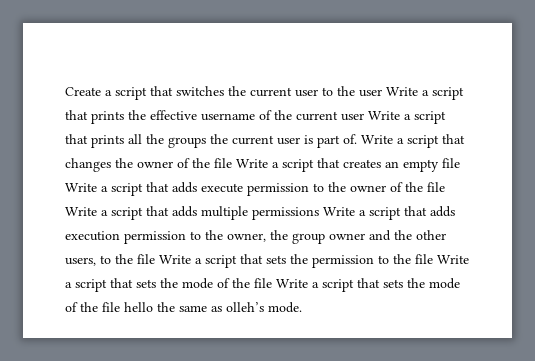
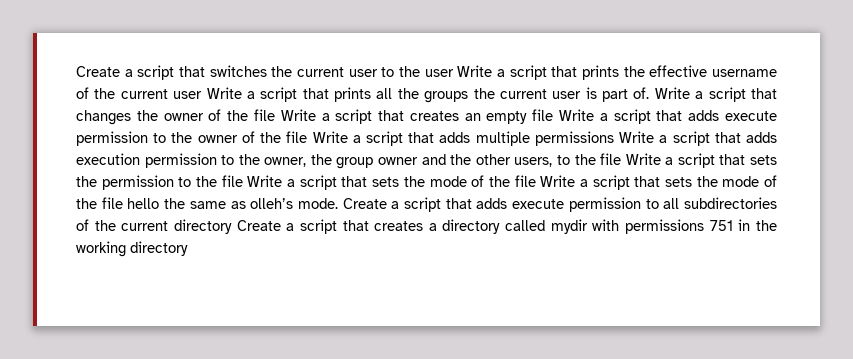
(302, 307) none -> [342,197,777,212] [76,219,777,234] [76,241,188,257] Create a script that adds execute permission to all subdirectories of the current directory Create a script that creates a directory called mydir with permissions 751 in the working directory

